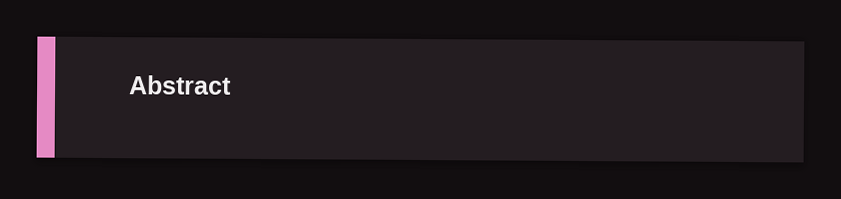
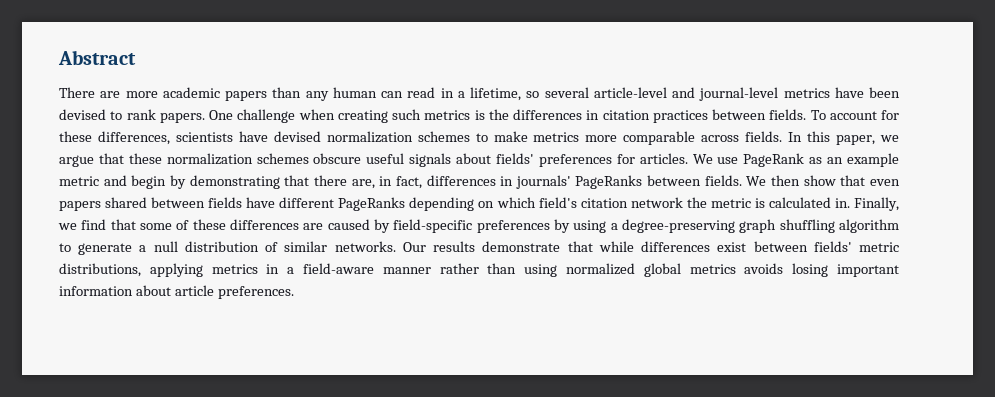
(232, 85) none -> [59,87,900,101] [59,109,899,123] [59,131,900,145] [59,153,900,167] [59,175,900,189] [59,197,899,211] [58,219,900,233] [59,241,900,255] [59,263,899,277] [59,285,294,299] // There are more academic papers than any human can read in a lifetime, so several article-level and journal-level metrics have been devised to rank papers. One challenge when creating such metrics is the differences in citation practices between fields. To account for these differences, scientists have devised normalization schemes to make metrics more comparable across fields. In this paper, we argue that these normalization schemes obscure useful signals about fields' preferences for articles. We use PageRank as an example metric and begin by demonstrating that there are, in fact, differences in journals' PageRanks between fields. We then show that even papers shared between fields have different PageRanks depending on which field's citation network the metric is calculated in. Finally, we find that some of these differences are caused by field-specific preferences by using a degree-preserving graph shuffling algorithm to generate a null distribution of similar networks. Our results demonstrate that while differences exist between fields' metric distributions, applying metrics in a field-aware manner rather than using normalized global metrics avoids losing important information about article preferences.

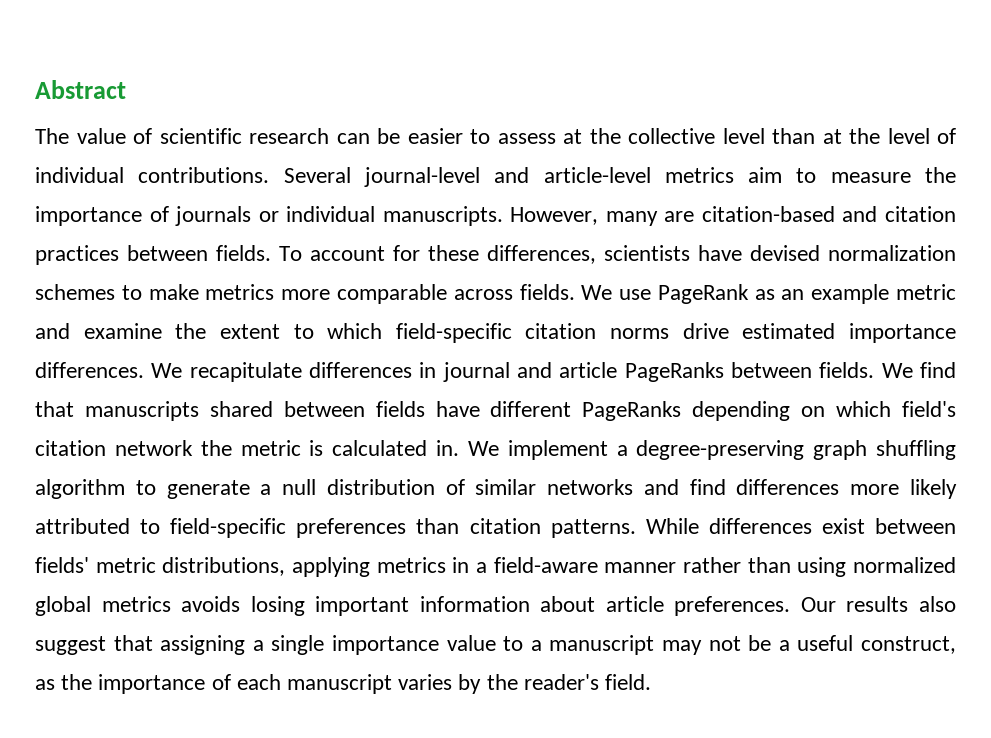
[59,87,900,101] [59,109,600,123] There are more academic papers than any human can read in a lifetime, so several article-level and journal-level metrics have been devised to rank papers. One challenge when creating such metrics is the differences in -> [35,128,956,144] [35,167,956,187] [35,206,878,226] The value of scientific research can be easier to assess at the collective level than at the level of individual contributions. Several journal-level and article-level metrics aim to measure the importance of journals or individual manuscripts. However, many are citation-based and
[788,131,900,145] [59,153,688,167] In this paper, we argue that these normalization schemes obscure useful signals about fields' preferences for articles. -> (575, 292) none
[131,175,900,189] [59,201,101,211] begin by demonstrating that there are, in fact, differences in journals' PageRanks between fields. We then show that even papers -> [83,323,956,343] [35,362,957,382] [35,401,199,421] examine the extent to which field-specific citation norms drive estimated importance differences. We recapitulate differences in journal and article PageRanks between fields. We find that manuscripts
[853,197,899,211] [58,219,607,233] Finally, we find that some of these differences are caused by field-specific preferences by using -> [467,440,608,460] We implement
[334,241,634,252] networks. Our results demonstrate that while -> [547,479,957,499] [35,518,699,538] networks and find differences more likely attributed to field-specific preferences than citation patterns. While
(294, 292) none -> [800,596,956,612] [35,635,957,655] [35,674,652,694] Our results also suggest that assigning a single importance value to a manuscript may not be a useful construct, as the importance of each manuscript varies by the reader's field.

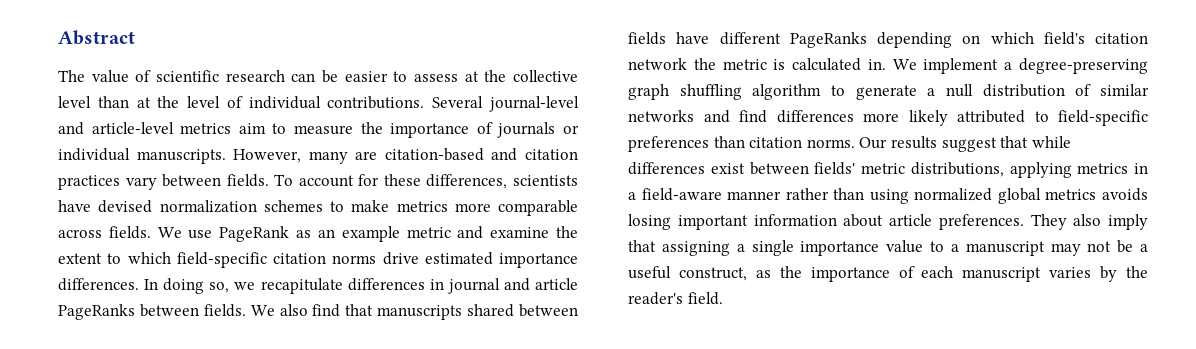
(119, 255) none -> [125,177,157,190] vary
[151,363,183,378] We -> [144,278,256,294] In doing so, we
(913, 370) none -> [279,304,308,316] also
[550,518,699,538] patterns. While -> [806,136,1071,152] norms. Our results suggest that while
[800,596,956,612] [35,636,106,655] Our results also suggest -> [1030,214,1148,230] They also imply

